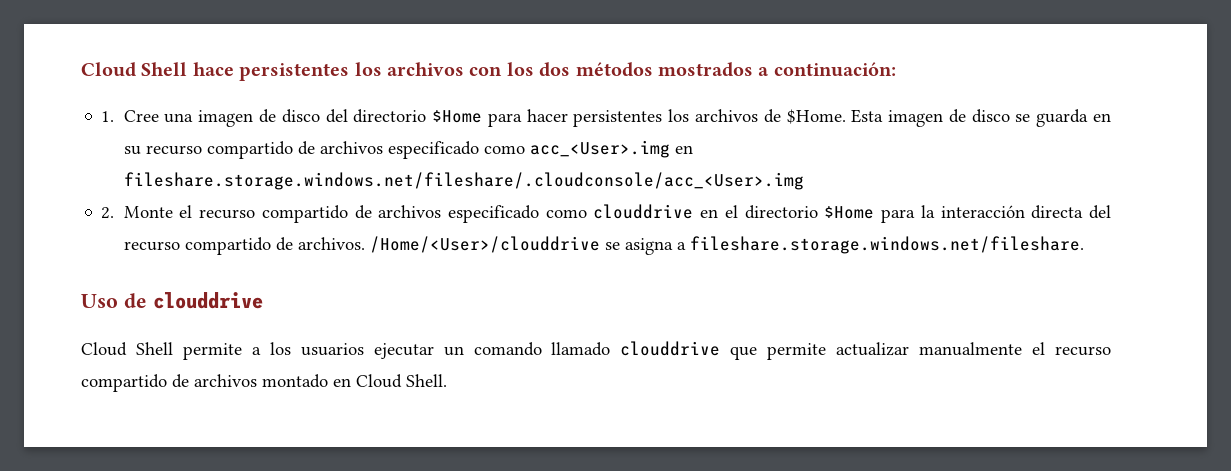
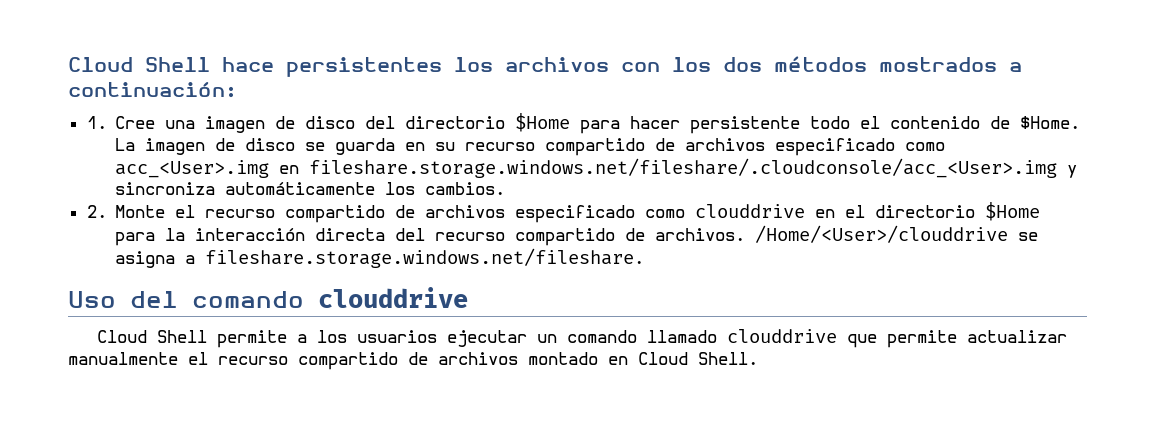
[573,109,758,127] persistentes los archivos -> [690,116,981,134] persistente todo el contenido
[851,109,884,123] Esta -> [115,138,136,151] La
(804, 181) none -> [1067,165,1078,178] [115,182,506,195] y sincroniza automáticamente los cambios.
[123,293,147,308] de -> [130,291,304,308] del comando

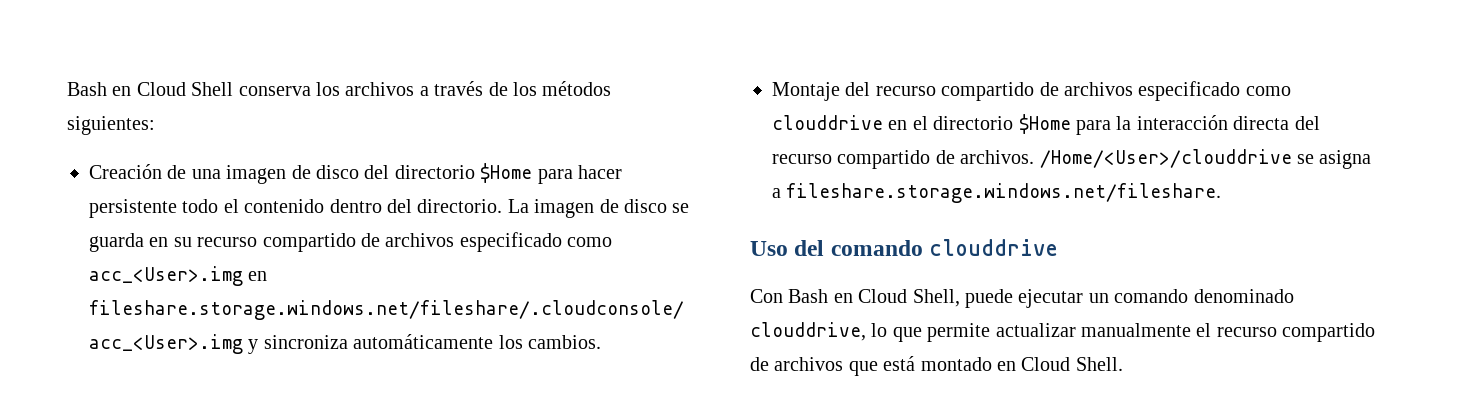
[68,56,1022,77] [68,82,237,98] [86,116,156,129] Cloud Shell hace persistentes los archivos con los dos métodos mostrados a continuación: // 1. Cree -> [67,81,612,96] [67,116,155,135] [89,164,187,179] Bash en Cloud Shell conserva los archivos a través de los métodos siguientes: // Creación de
[990,116,1081,129] de $Home. -> [329,199,503,213] dentro del directorio.
[86,205,196,218] 2. Monte el -> [772,82,871,101] Montaje del
[96,329,837,348] Cloud Shell permite a los usuarios ejecutar un comando llamado clouddrive -> [750,289,1294,308] [750,322,888,341] Con Bash en Cloud Shell, puede ejecutar un comando denominado clouddrive, lo
(518, 358) none -> [848,356,916,376] que está

